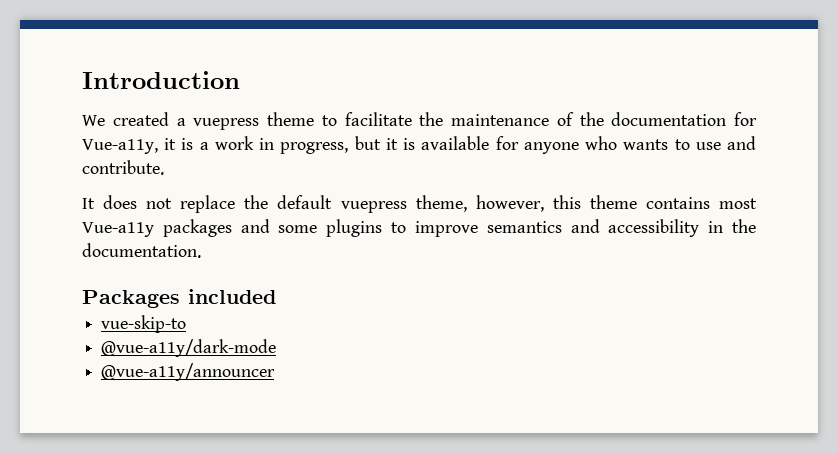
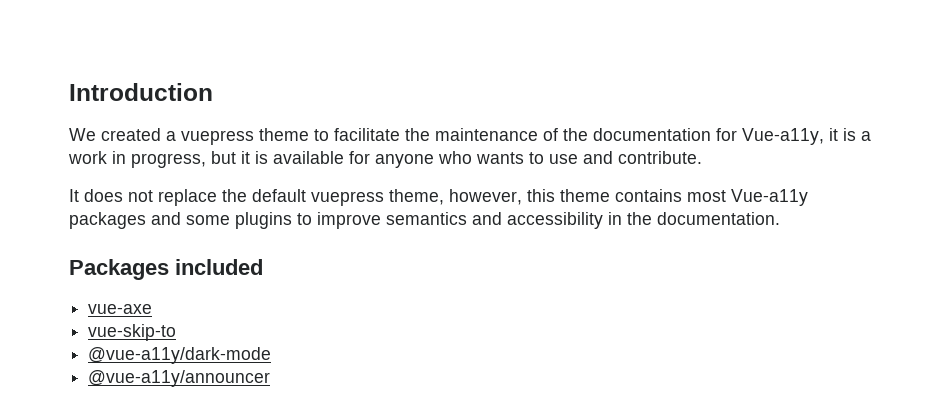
(276, 296) none -> [88,304,153,314] // vue-axe

